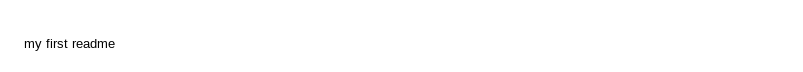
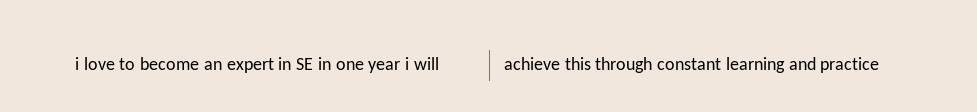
[24,39,115,51] my first readme -> [75,57,880,73] i love to become an expert in SE in one year i will achieve this through constant learning and practice

